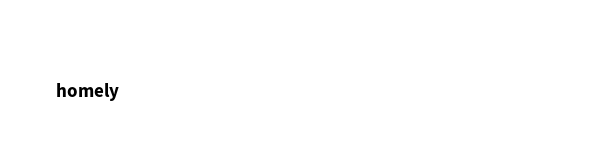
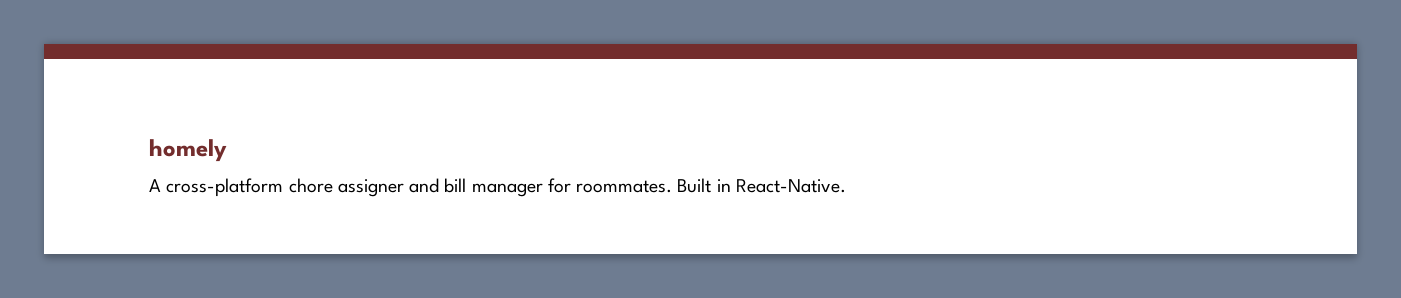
(119, 92) none -> [149,178,846,197] // A cross-platform chore assigner and bill manager for roommates. Built in React-Native.

